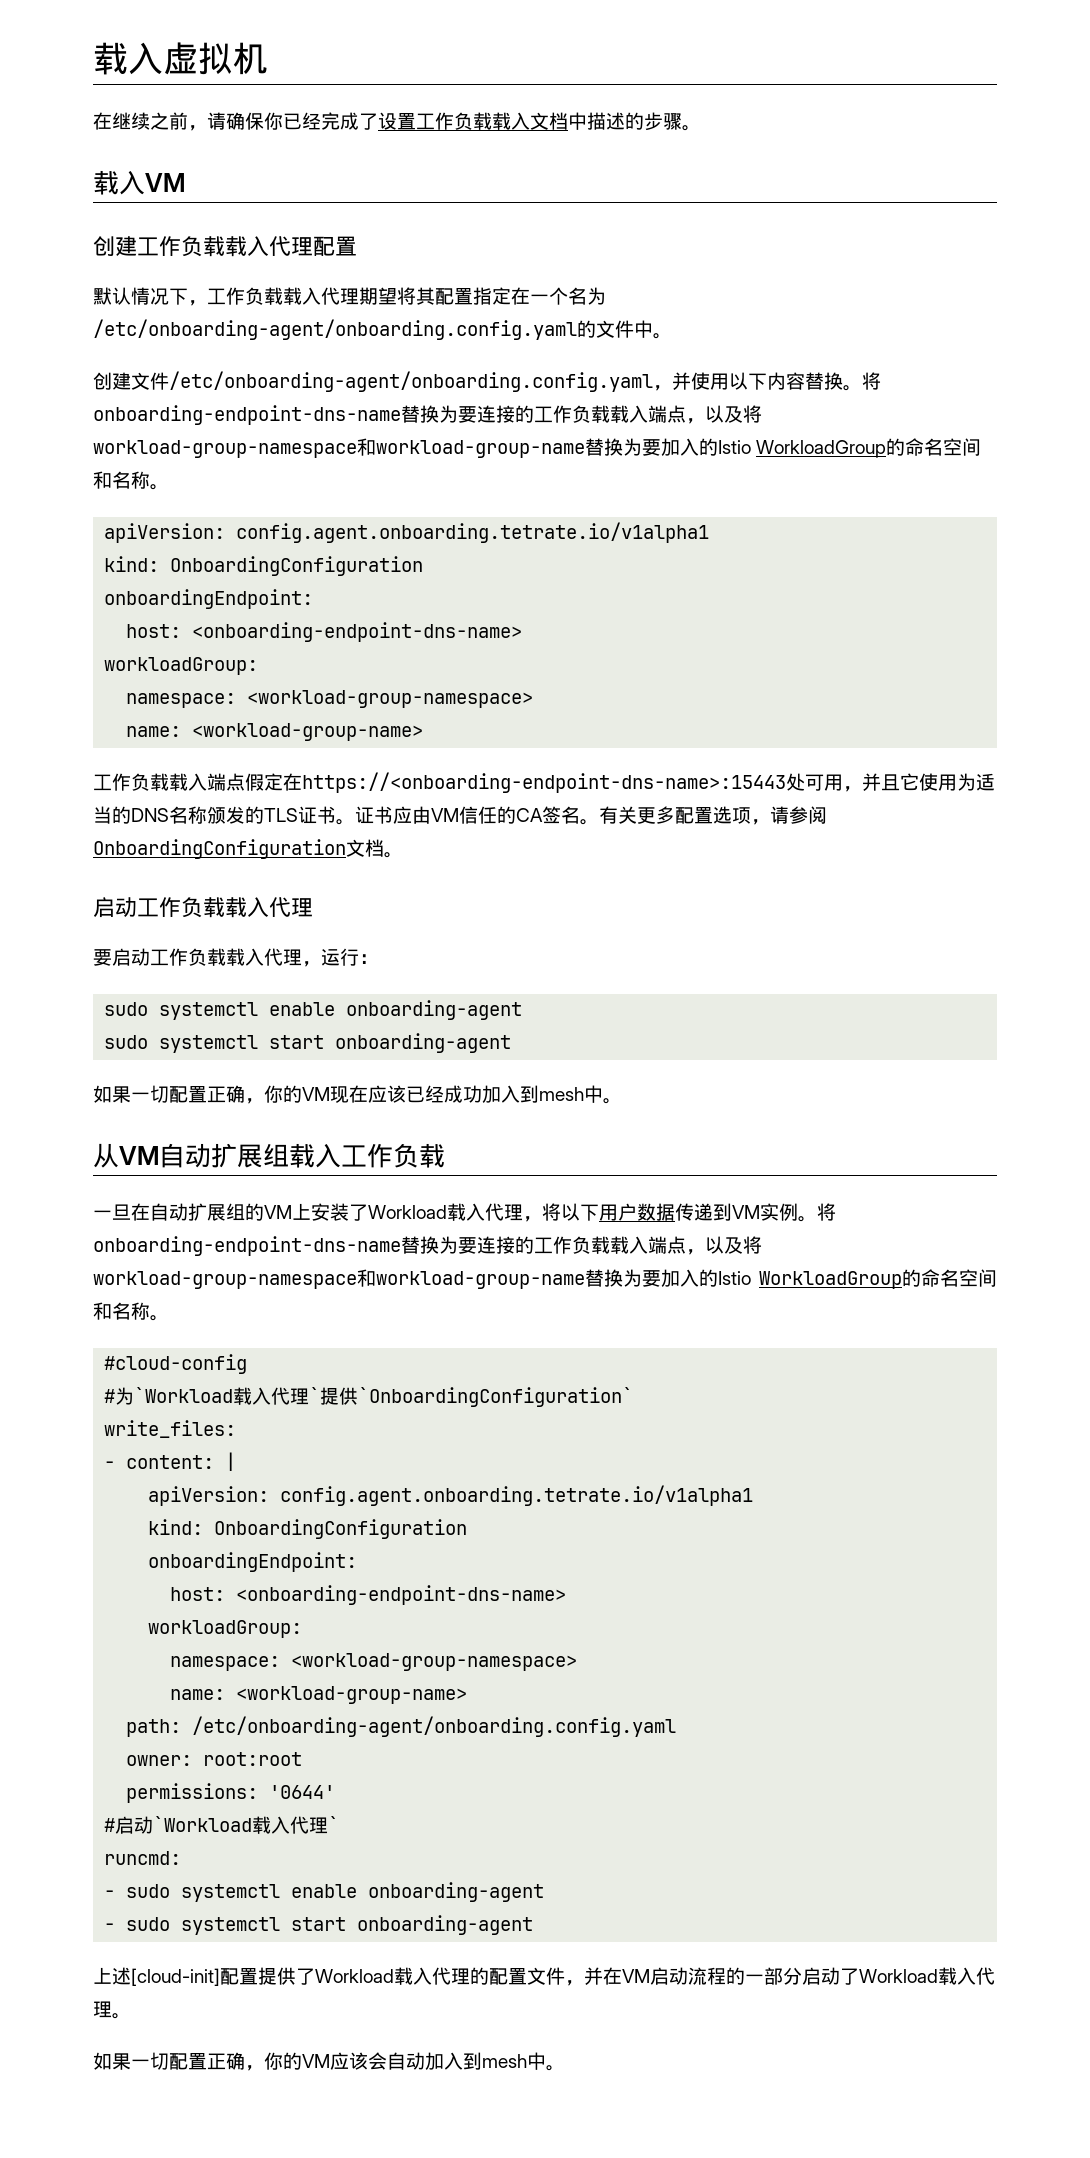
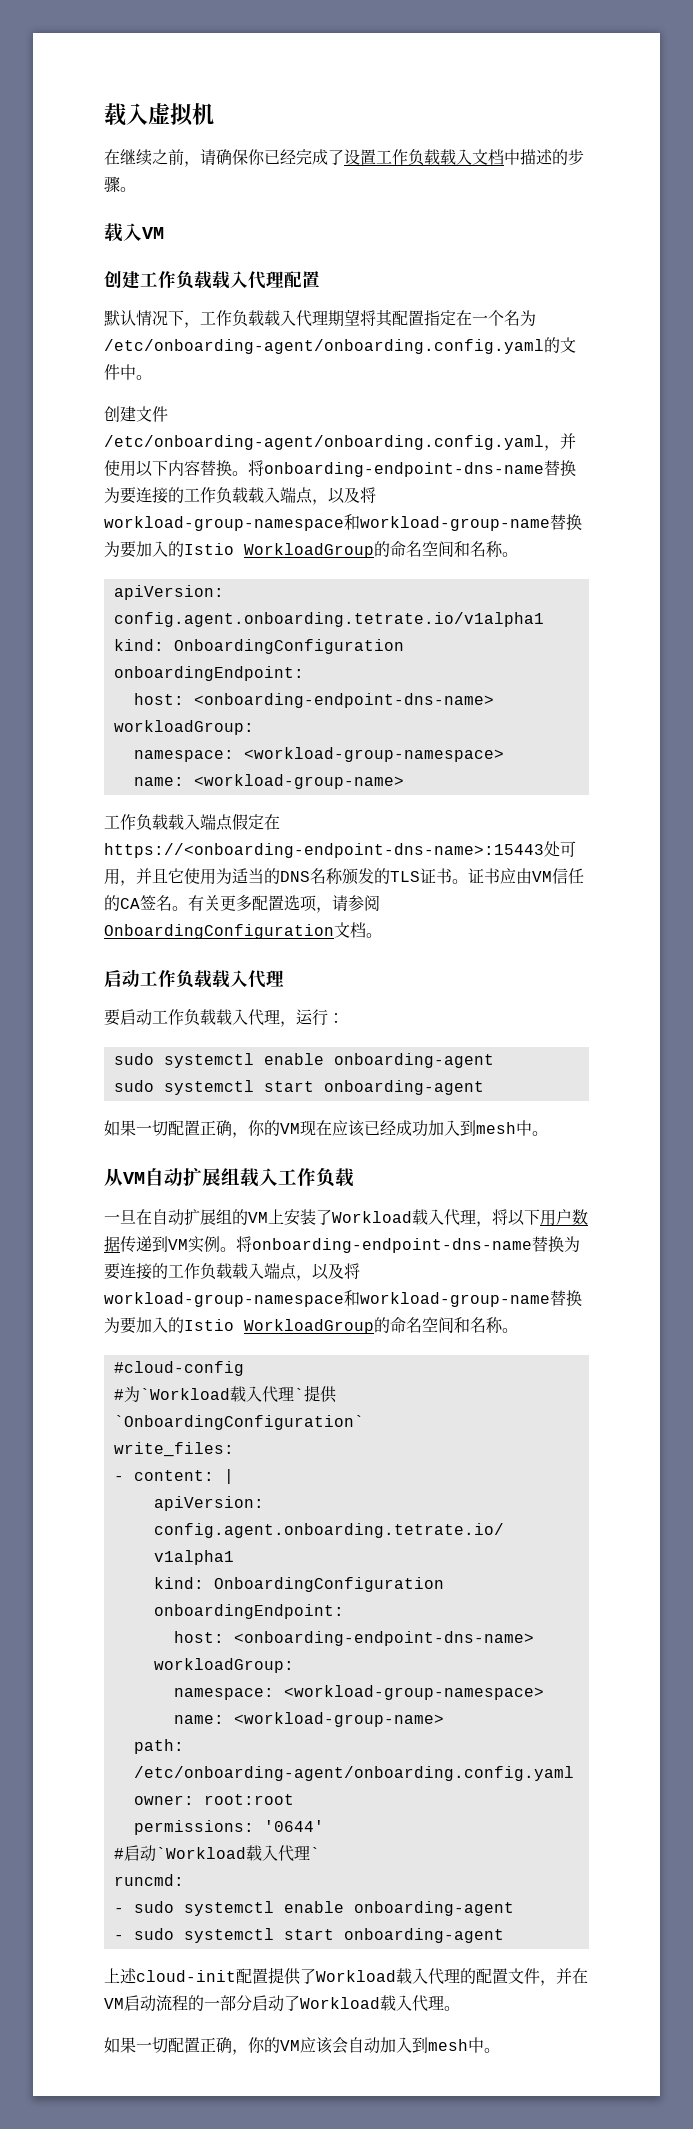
[131,1968,220,1986] [cloud-init] -> [136,1970,236,1982] cloud-init

